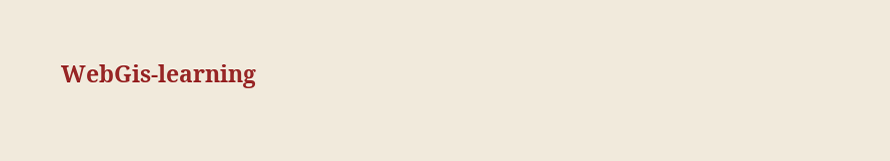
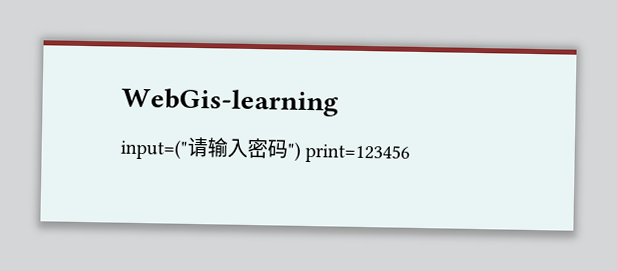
(257, 76) none -> [120,136,411,164] // input=("请输入密码") print=123456

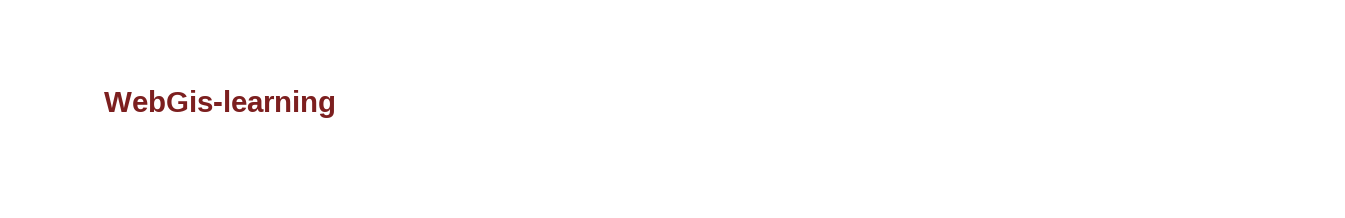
[120,136,411,164] // input=("请输入密码") print=123456 -> (336, 104) none

